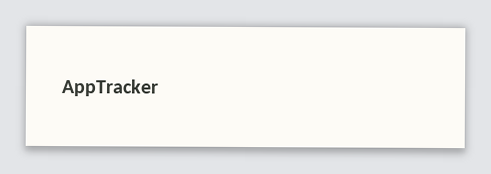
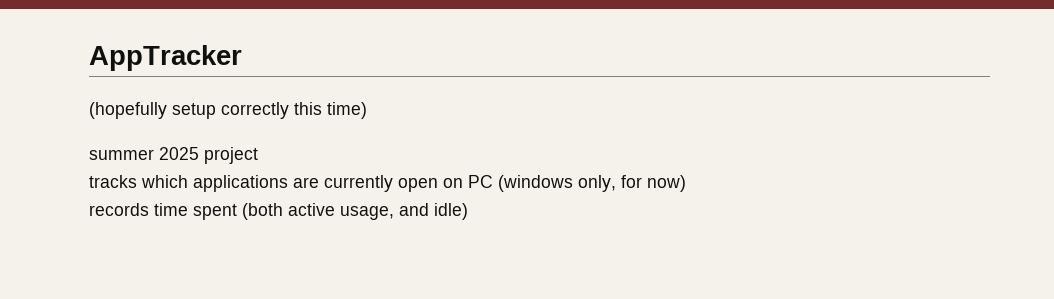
(159, 88) none -> [89,102,367,119] [89,147,258,164] [89,175,686,192] [89,203,468,220] // (hopefully setup correctly this time) // summer 2025 project // tracks which applications are currently open on PC (windows only, for now) // records time spent (both active usage, and idle)

